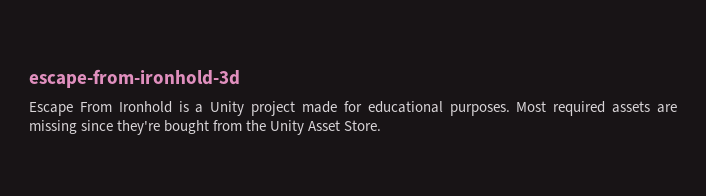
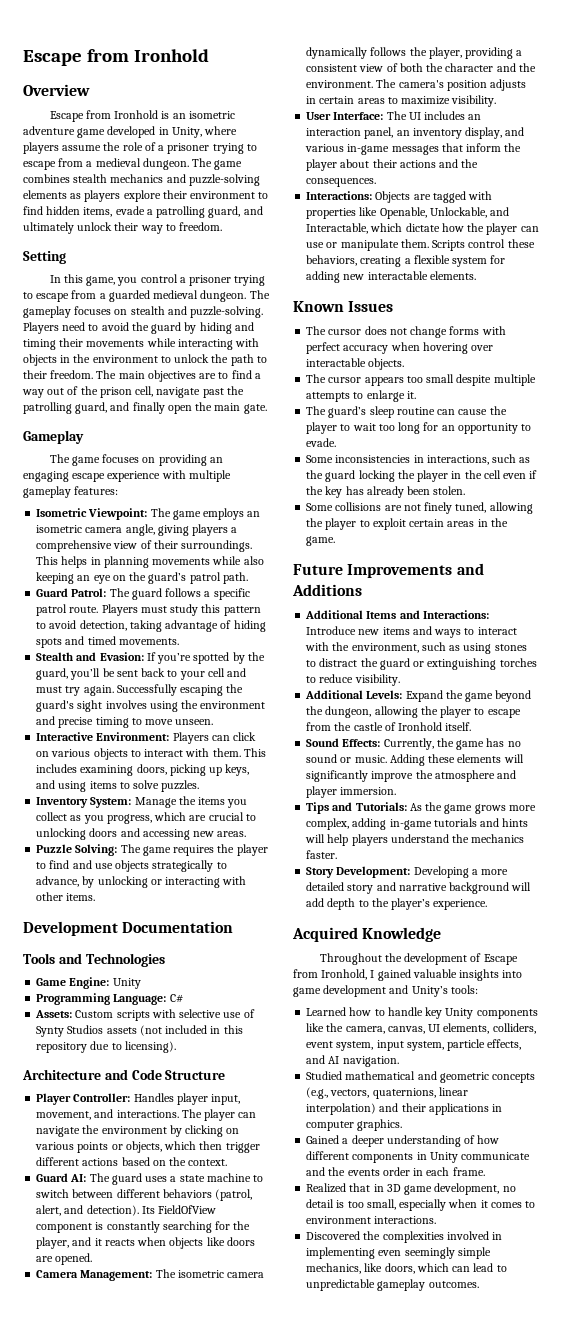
[29,69,240,88] [29,102,112,116] escape-from-ironhold-3d // Escape From -> [23,49,209,66] [23,84,90,96] [49,110,111,122] Escape from Ironhold // Overview // Escape from
[195,101,678,116] [29,120,382,135] a Unity project made for educational purposes. Most required assets are missing since they're bought from the Unity Asset Store. -> [172,111,235,119] [23,126,238,138] [23,142,257,154] [23,158,243,170] [23,174,260,186] [23,190,269,202] [23,206,263,218] [23,222,223,234] [23,251,66,264] [49,274,266,286] [23,290,270,302] [23,306,264,318] [23,322,254,334] [23,338,260,350] [23,354,267,366] [23,370,261,382] [22,386,244,398] [23,402,267,414] [23,430,84,444] [49,454,223,466] [23,470,231,482] [23,486,119,498] [36,508,261,520] [36,524,238,536] [36,540,253,552] [36,556,264,568] [36,572,248,584] [36,588,250,600] [36,604,261,616] [36,620,266,632] [36,636,179,648] [36,652,265,664] [36,668,247,680] [36,684,244,696] [36,700,266,712] [36,716,214,728] [36,732,257,744] [36,748,266,760] [36,764,250,776] [36,780,200,792] [36,796,248,808] [36,812,256,824] [36,828,247,840] [36,844,268,856] [36,860,227,872] [36,876,247,888] [36,892,96,901] [23,921,234,936] [23,953,165,967] [36,977,141,989] [36,993,183,1005] [35,1009,255,1021] [36,1025,243,1037] [36,1041,176,1053] [22,1069,226,1080] [36,1093,241,1105] [36,1109,257,1121] [36,1125,240,1137] [35,1141,260,1153] [36,1157,228,1166] [36,1173,264,1185] [36,1189,253,1201] [36,1205,217,1216] [36,1221,251,1233] [36,1237,255,1249] [36,1253,93,1265] [36,1269,265,1281] [306,47,523,59] [306,63,536,72] [306,79,527,91] [306,95,497,107] [306,111,482,120] [306,127,525,139] [305,143,522,155] [306,159,479,171] [306,178,377,187] [306,191,493,203] [306,207,510,219] [306,223,539,235] [306,239,535,251] [306,255,506,267] [306,271,476,283] [293,301,394,312] [306,326,506,338] [306,342,494,354] [306,358,405,370] [306,374,536,386] [306,390,416,402] [306,406,507,418] [306,422,532,434] [306,438,337,447] [306,454,531,465] [306,470,538,482] [306,486,466,498] [306,502,533,514] [306,518,508,530] [306,536,336,546] [293,563,484,578] [292,584,362,596] [305,610,489,619] [306,626,517,638] [305,642,527,654] [306,658,537,670] [306,674,400,686] [305,690,532,702] [306,706,521,718] [306,722,472,731] [306,738,521,750] [306,754,524,766] [306,770,517,782] [306,786,397,798] [306,802,536,814] [306,818,529,830] [305,834,525,846] [306,850,338,859] [306,866,509,878] [306,882,532,894] [306,898,488,910] [292,927,442,942] [319,953,518,965] [293,969,523,981] [293,985,478,997] [306,1007,538,1019] [306,1023,536,1034] [306,1039,522,1051] [306,1055,399,1067] [306,1071,536,1083] [306,1087,468,1099] [306,1103,503,1115] [306,1119,403,1131] [306,1135,500,1147] [306,1151,531,1163] [306,1167,485,1176] [306,1183,516,1195] [306,1199,536,1211] [306,1216,437,1224] [306,1231,503,1243] [306,1247,491,1259] [306,1263,507,1274] [306,1279,479,1291] an isometric adventure game developed in Unity, where players assume the role of a prisoner trying to escape from a medieval dungeon. The game combines stealth mechanics and puzzle-solving elements as players explore their environment to find hidden items, evade a patrolling guard, and ultimately unlock their way to freedom. // Setting // In this game, you control a prisoner trying to escape from a guarded medieval dungeon. The gameplay focuses on stealth and puzzle-solving. Players need to avoid the guard by hiding and timing their movements while interacting with objects in the environment to unlock the path to their freedom. The main objectives are to find a way out of the prison cell, navigate past the patrolling guard, and finally open the main gate. // Gameplay // The game focuses on providing an engaging escape experience with multiple gameplay features: // Isometric Viewpoint: The game employs an isometric camera angle, giving players a comprehensive view of their surroundings. This helps in planning movements while also keeping an eye on the guard’s patrol path. // Guard Patrol: The guard follows a specific patrol route. Players must study this pattern to avoid detection, taking advantage of hiding spots and timed movements. // Stealth and Evasion: If you’re spotted by the guard, you’ll be sent back to your cell and must try again. Successfully escaping the guard's sight involves using the environment and precise timing to move unseen. // Interactive Environment: Players can click on various objects to interact with them. This includes examining doors, picking up keys, and using items to solve puzzles. // Inventory System: Manage the items you collect as you progress, which are crucial to unlocking doors and accessing new areas. // Puzzle Solving: The game requires the player to find and use objects strategically to advance, by unlocking or interacting with other items. // Development Documentation // Tools and Technologies // Game Engine: Unity // Programming Language: C# // Assets: Custom scripts with selective use of Synty Studios assets (not included in this repository due to licensing). // Architecture and Code Structure // Player Controller: Handles player input, movement, and interactions. The player can navigate the environment by clicking on various points or objects, which then trigger different actions based on the context. // Guard AI: The guard uses a state machine to switch between different behaviors (patrol, alert, and detection). Its FieldOfView component is constantly searching for the player, and it reacts when objects like doors are opened. // Camera Management: The isometric camera dynamically follows the player, providing a consistent view of both the character and the environment. The camera's position adjusts in certain areas to maximize visibility. // User Interface: The UI includes an interaction panel, an inventory display, and various in-game messages that inform the player about their actions and the consequences. // Interactions: Objects are tagged with properties like Openable, Unlockable, and Interactable, which dictate how the player can use or manipulate them. Scripts control these behaviors, creating a flexible system for adding new interactable elements. // Known Issues // The cursor does not change forms with perfect accuracy when hovering over interactable objects. // The cursor appears too small despite multiple attempts to enlarge it. // The guard’s sleep routine can cause the player to wait too long for an opportunity to evade. // Some inconsistencies in interactions, such as the guard locking the player in the cell even if the key has already been stolen. // Some collisions are not finely tuned, allowing the player to exploit certain areas in the game. // Future Improvements and Additions // Additional Items and Interactions: Introduce new items and ways to interact with the environment, such as using stones to distract the guard or extinguishing torches to reduce visibility. // Additional Levels: Expand the game beyond the dungeon, allowing the player to escape from the castle of Ironhold itself. // Sound Effects: Currently, the game has no sound or music. Adding these elements will significantly improve the atmosphere and player immersion. // Tips and Tutorials: As the game grows more complex, adding in-game tutorials and hints will help players understand the mechanics faster. // Story Development: Developing a more detailed story and narrative background will add depth to the player’s experience. // Acquired Knowledge // Throughout the development of Escape from Ironhold, I gained valuable insights into game development and Unity’s tools: // Learned how to handle key Unity components like the camera, canvas, UI elements, colliders, event system, input system, particle effects, and AI navigation. // Studied mathematical and geometric concepts (e.g., vectors, quaternions, linear interpolation) and their applications in computer graphics. // Gained a deeper understanding of how different components in Unity communicate and the events order in each frame. // Realized that in 3D game development, no detail is too small, especially when it comes to environment interactions. // Discovered the complexities involved in implementing even seemingly simple mechanics, like doors, which can lead to unpredictable gameplay outcomes.

